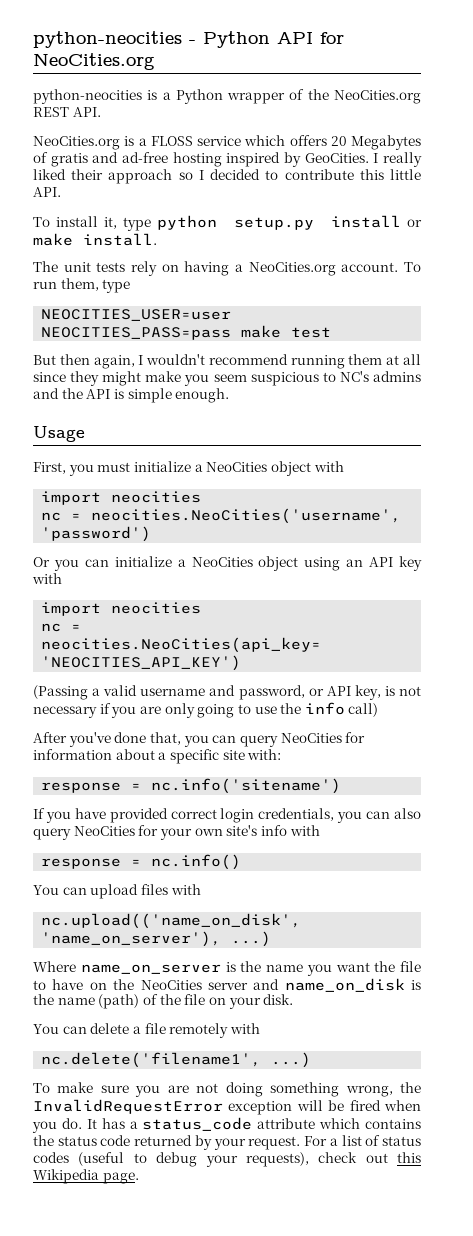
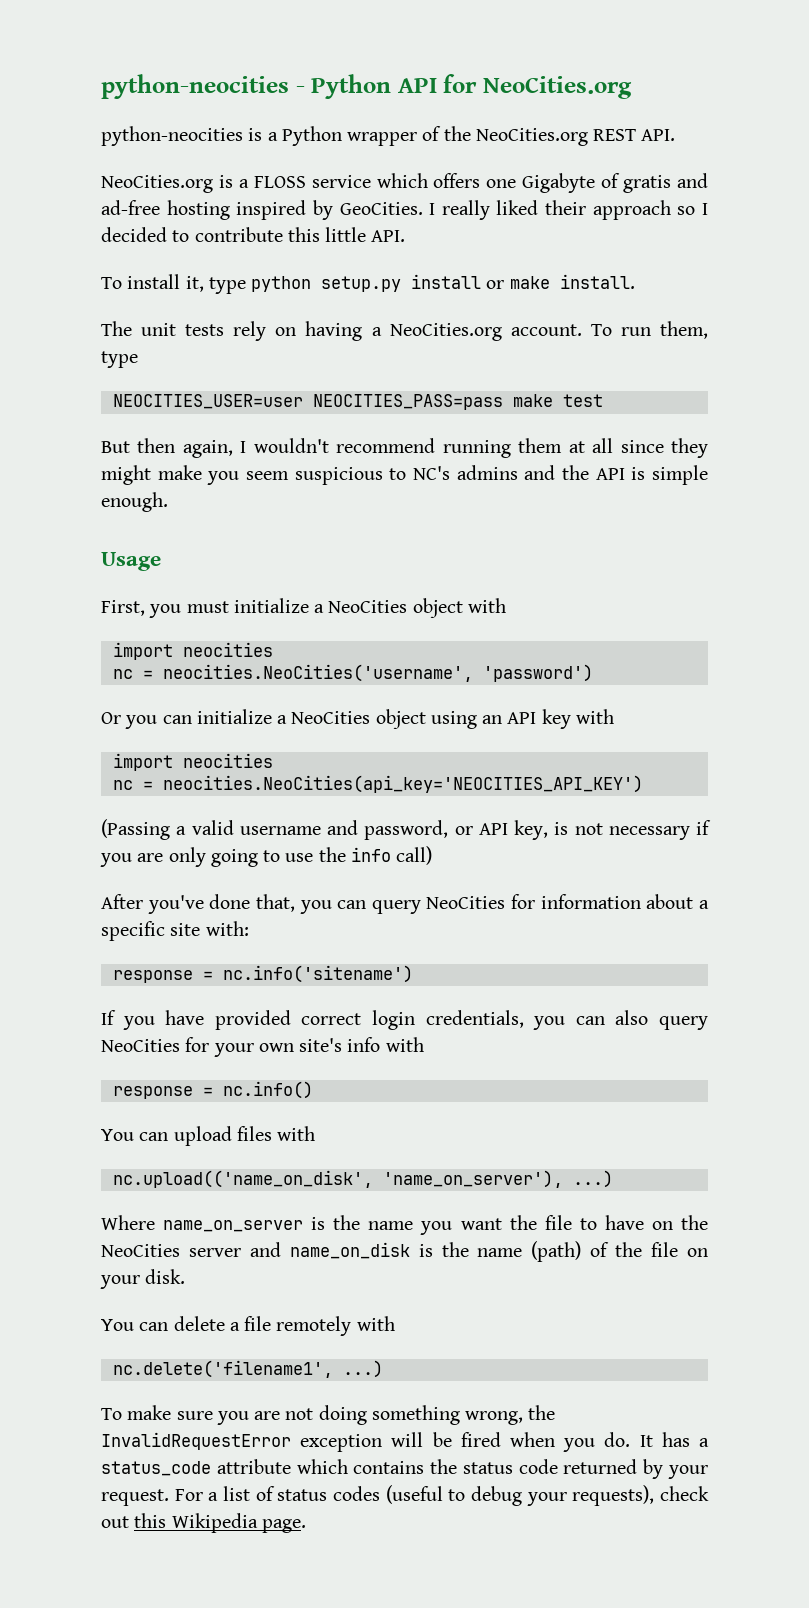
[330,135,421,150] 20 Megabytes -> [486,173,596,193] one Gigabyte

